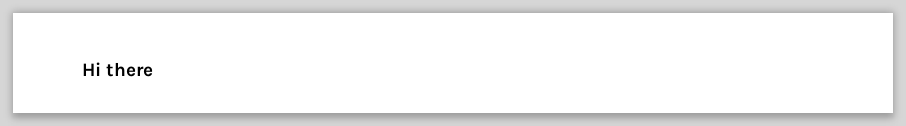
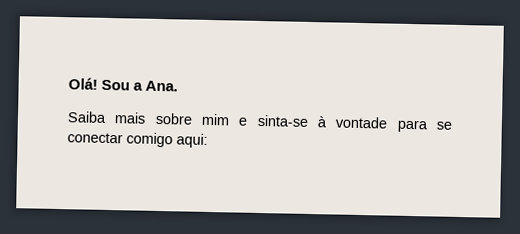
[82,62,154,77] Hi there -> [68,77,179,92] [67,111,452,133] [67,132,208,148] Olá! Sou a Ana. // Saiba mais sobre mim e sinta-se à vontade para se conectar comigo aqui:

